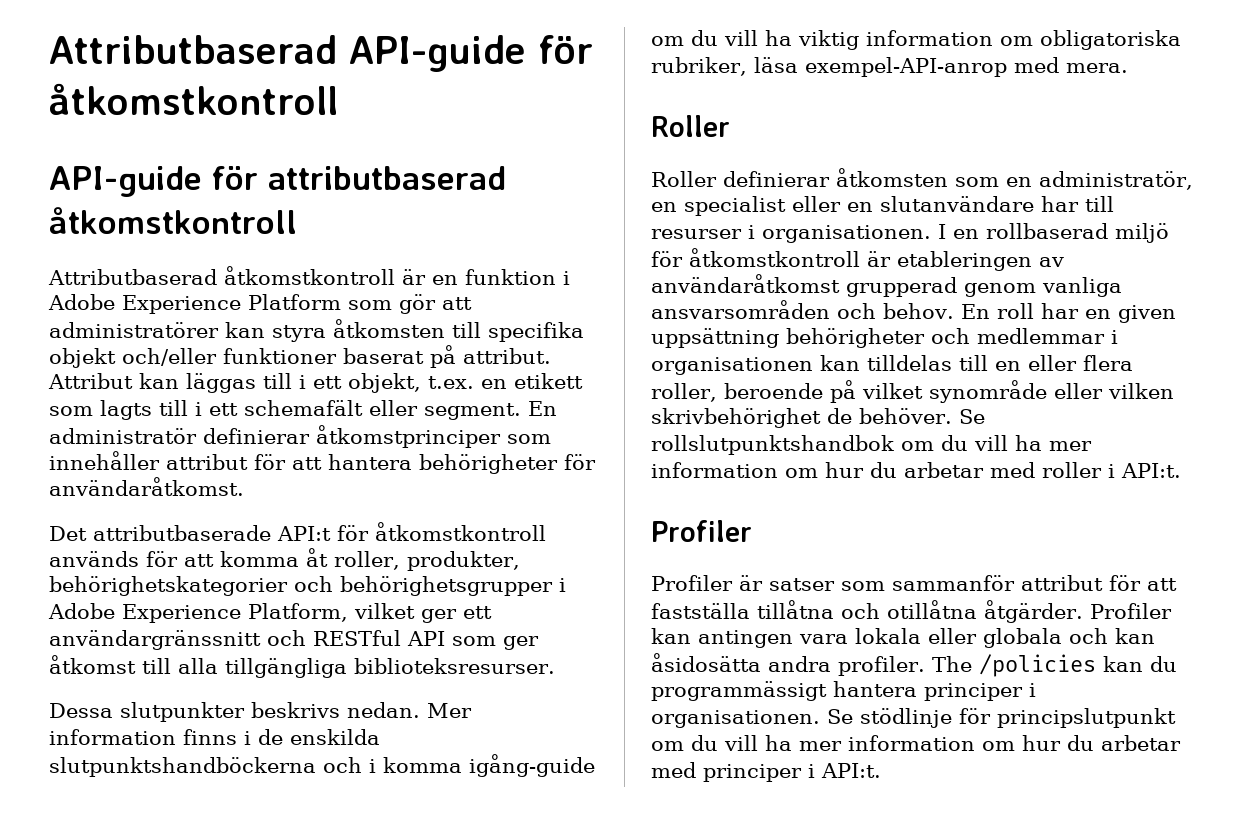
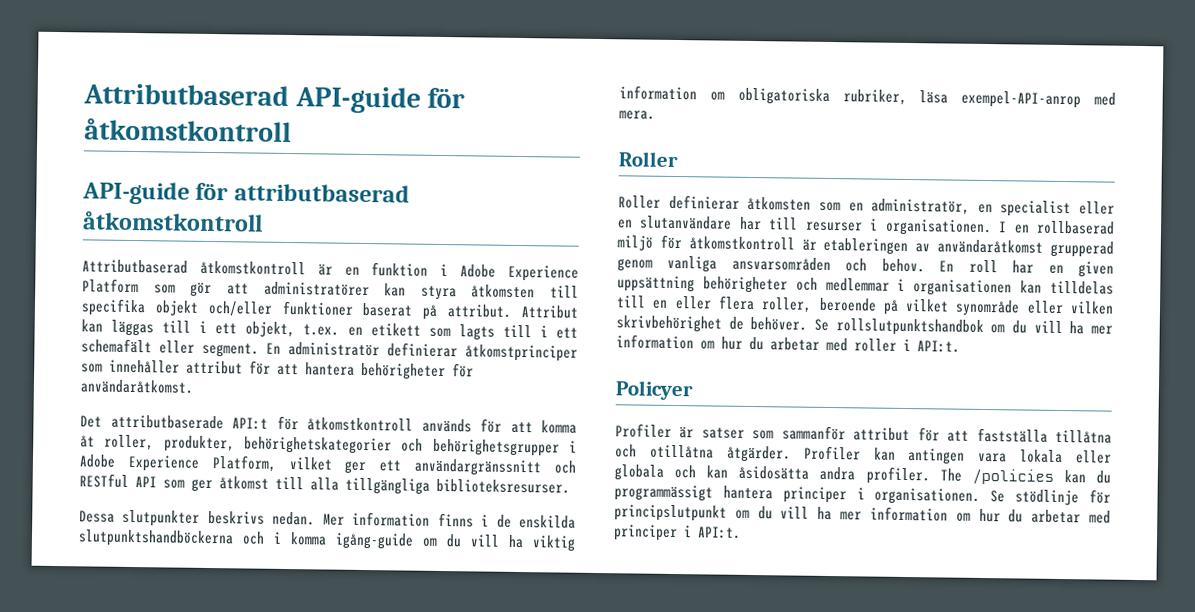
[651,520,752,542] Profiler -> [615,380,694,401] Policyer

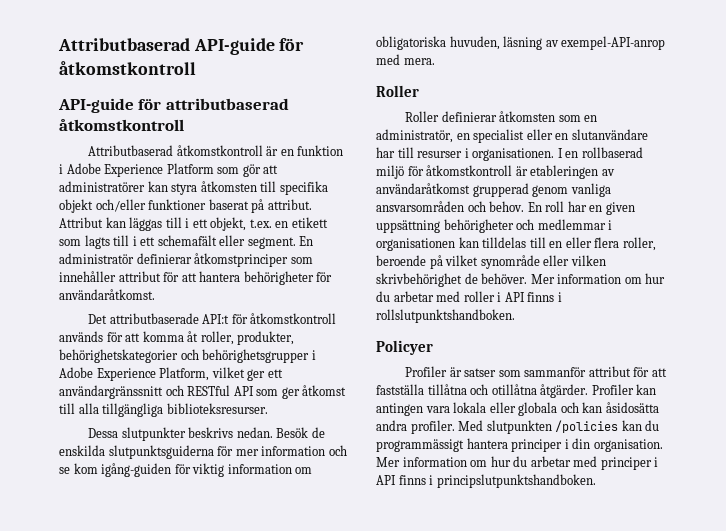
[322,511,577,529] [78,529,524,550] Mer information finns i de enskilda slutpunktshandböckerna och i komma igång-guide om du vill ha -> [276,427,325,438] [59,445,347,459] [59,463,191,477] Besök de enskilda slutpunktsguiderna för mer information och se kom igång-guiden för
[842,89,949,105] rubriker, läsa -> [449,36,559,50] huvuden, läsning av
[814,318,1113,336] Se rollslutpunktshandbok om du vill ha mer -> [530,274,555,284] Mer
[917,340,960,353] API:t. -> [504,292,562,302] [376,309,515,323] API finns i rollslutpunktshandboken.
[939,468,962,482] The -> [458,420,552,434] Med slutpunkten
[874,487,1111,506] [614,504,863,522] organisationen. Se stödlinje för principslutpunkt om du vill ha mer -> [572,438,663,452] [376,457,400,467] din organisation. Mer
[698,526,741,539] API:t. -> [376,474,596,488] API finns i principslutpunktshandboken.

